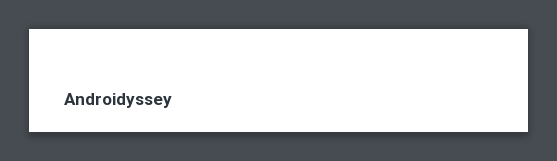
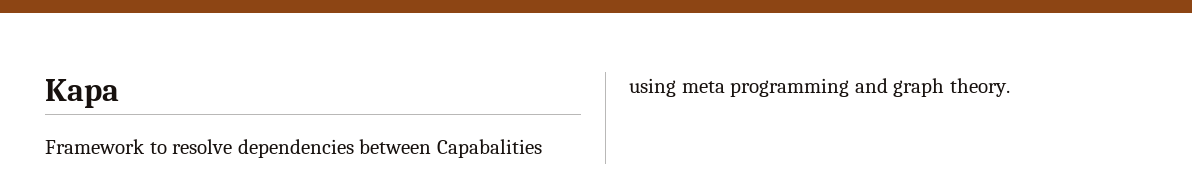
[64,93,172,108] Androidyssey -> [45,79,119,108] [45,139,542,158] [629,78,1010,97] Kapa // Framework to resolve dependencies between Capabalities using meta programming and graph theory.

